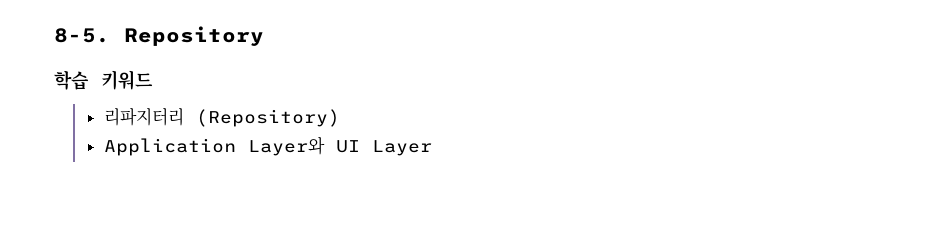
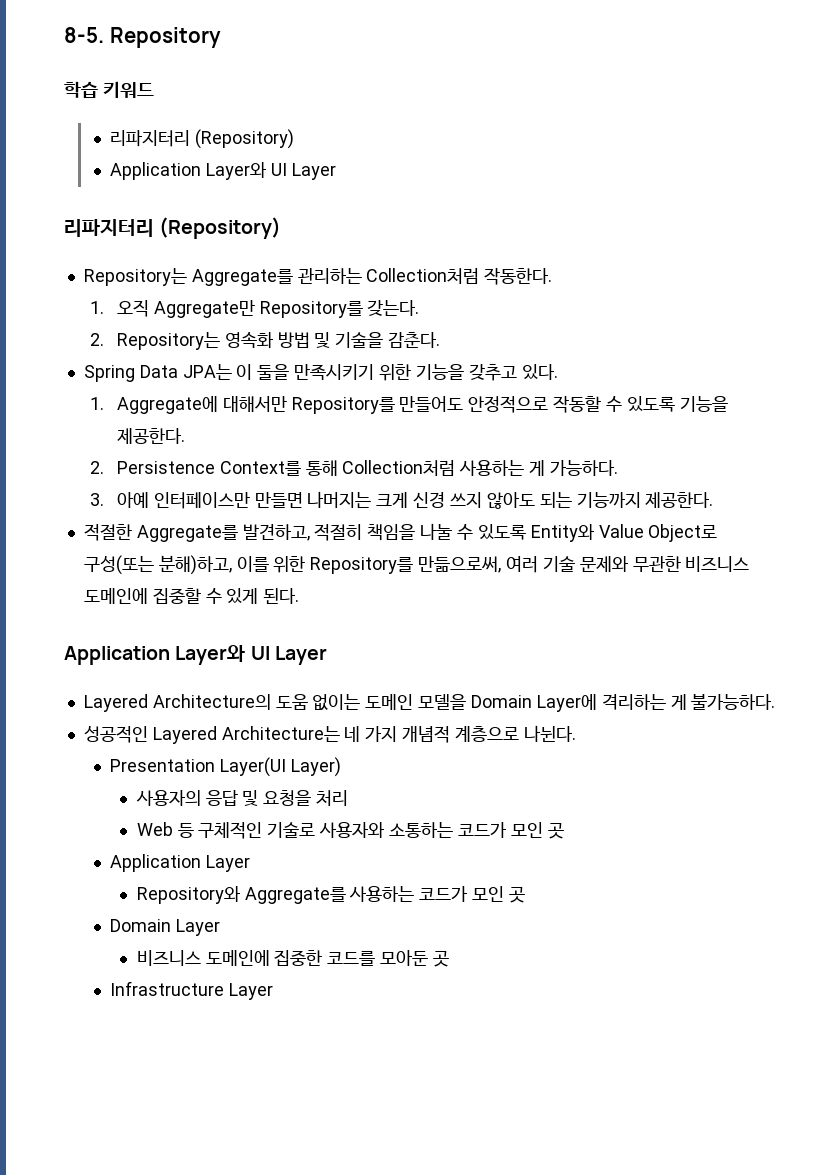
(432, 148) none -> [64,217,282,239] [83,267,553,286] [90,300,420,318] [90,331,441,350] [83,364,558,382] [90,395,728,414] [116,428,185,444] [90,460,619,476] [90,491,714,509] [83,523,718,542] [83,555,750,575] [83,588,300,604] [64,645,327,665] [83,694,776,712] [83,725,576,744] [110,757,341,777] [135,790,349,806] [136,822,564,839] [110,854,251,872] [136,886,525,904] [110,919,221,936] [136,950,449,967] [110,981,274,1000] // 리파지터리 (Repository) // Repository는 Aggregate를 관리하는 Collection처럼 작동한다. // 1. 오직 Aggregate만 Repository를 갖는다. // 2. Repository는 영속화 방법 및 기술을 감춘다. // Spring Data JPA는 이 둘을 만족시키기 위한 기능을 갖추고 있다. // 1. Aggregate에 대해서만 Repository를 만들어도 안정적으로 작동할 수 있도록 기능을 제공한다. // 2. Persistence Context를 통해 Collection처럼 사용하는 게 가능하다. // 3. 아예 인터페이스만 만들면 나머지는 크게 신경 쓰지 않아도 되는 기능까지 제공한다. // 적절한 Aggregate를 발견하고, 적절히 책임을 나눌 수 있도록 Entity와 Value Object로 구성(또는 분해)하고, 이를 위한 Repository를 만듦으로써, 여러 기술 문제와 무관한 비즈니스 도메인에 집중할 수 있게 된다. // Application Layer와 UI Layer // Layered Architecture의 도움 없이는 도메인 모델을 Domain Layer에 격리하는 게 불가능하다. // 성공적인 Layered Architecture는 네 가지 개념적 계층으로 나뉜다. // Presentation Layer(UI Layer) // 사용자의 응답 및 요청을 처리 // Web 등 구체적인 기술로 사용자와 소통하는 코드가 모인 곳 // Application Layer // Repository와 Aggregate를 사용하는 코드가 모인 곳 // Domain Layer // 비즈니스 도메인에 집중한 코드를 모아둔 곳 // Infrastructure Layer

